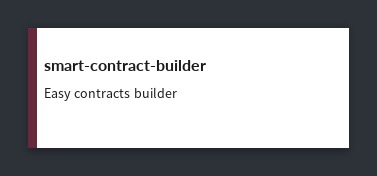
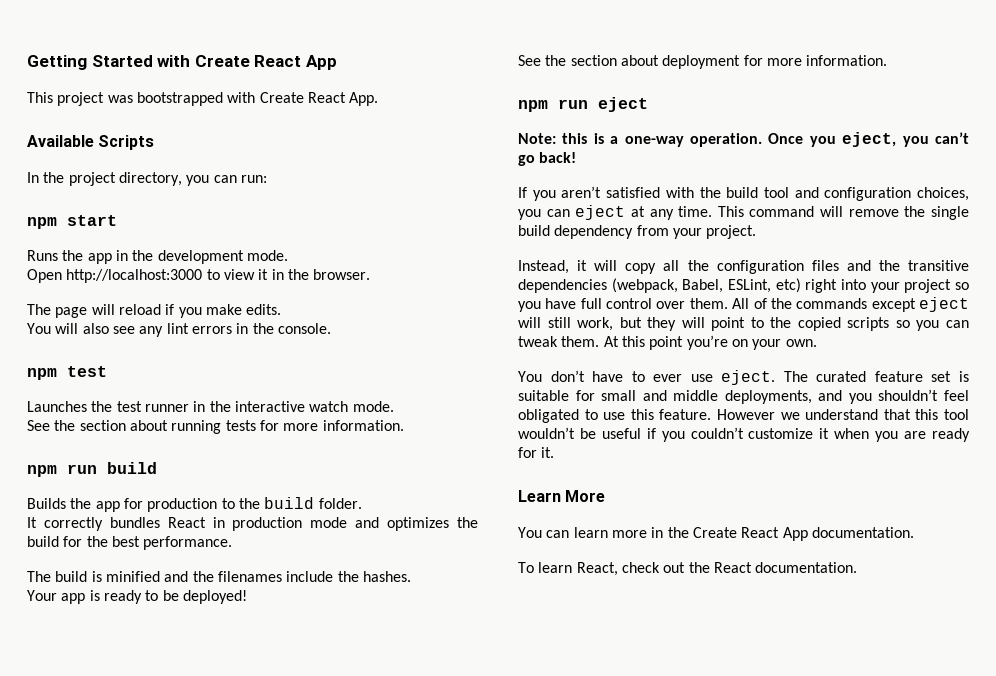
[44,60,206,71] [44,87,177,101] smart-contract-builder // Easy contracts builder -> [27,55,337,70] [27,92,379,106] [27,135,155,150] [27,172,267,186] [27,215,117,229] [27,250,288,264] [27,269,371,283] [27,304,282,318] [27,323,331,337] [27,366,107,380] [27,401,394,412] [27,420,404,434] [27,462,157,477] [27,497,362,512] [27,517,479,531] [27,536,233,550] [27,571,411,582] [27,590,247,604] [518,55,888,69] [518,97,648,112] [518,132,969,147] [518,152,577,166] [518,186,969,201] [518,205,969,220] [518,225,757,239] [518,260,969,274] [518,278,970,293] [518,297,970,312] [518,317,969,331] [518,335,817,350] [518,370,970,385] [518,389,969,404] [518,409,970,423] [518,427,971,442] [518,447,555,458] [518,490,606,502] [518,527,914,541] [518,562,858,576] Getting Started with Create React App // This project was bootstrapped with Create React App. // Available Scripts // In the project directory, you can run: // npm start // Runs the app in the development mode. // Open http://localhost:3000 to view it in the browser. // The page will reload if you make edits. // You will also see any lint errors in the console. // npm test // Launches the test runner in the interactive watch mode. // See the section about running tests for more information. // npm run build // Builds the app for production to the build folder. // It correctly bundles React in production mode and optimizes the build for the best performance. // The build is minified and the filenames include the hashes. // Your app is ready to be deployed! // See the section about deployment for more information. // npm run eject // Note: this is a one-way operation. Once you eject, you can’t go back! // If you aren’t satisfied with the build tool and configuration choices, you can eject at any time. This command will remove the single build dependency from your project. // Instead, it will copy all the configuration files and the transitive dependencies (webpack, Babel, ESLint, etc) right into your project so you have full control over them. All of the commands except eject will still work, but they will point to the copied scripts so you can tweak them. At this point you’re on your own. // You don’t have to ever use eject. The curated feature set is suitable for small and middle deployments, and you shouldn’t feel obligated to use this feature. However we understand that this tool wouldn’t be useful if you couldn’t customize it when you are ready for it. // Learn More // You can learn more in the Create React App documentation. // To learn React, check out the React documentation.

